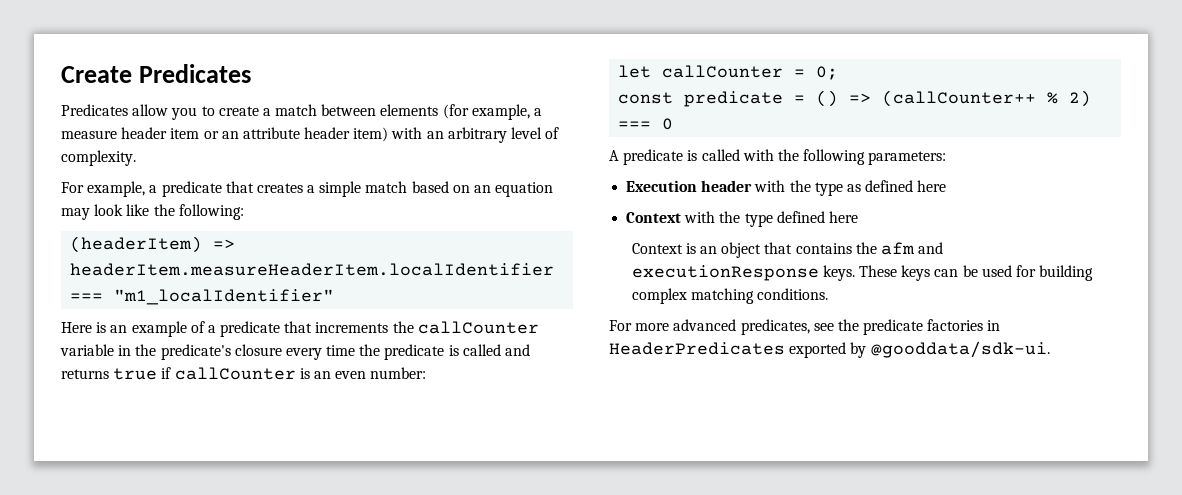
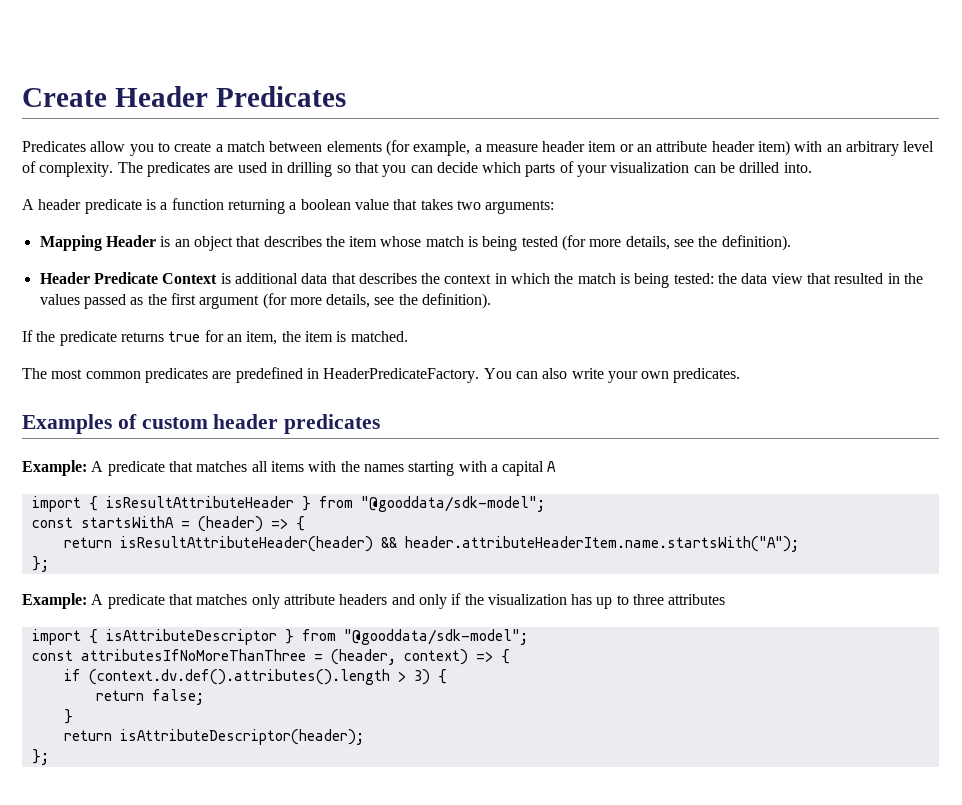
(132, 74) none -> [114,86,208,107] Header
[61,181,554,197] [61,204,244,220] [70,236,236,253] [70,263,555,276] [70,289,335,305] [61,321,539,337] [60,344,531,360] [61,367,427,380] [618,65,839,80] [618,90,1092,107] [618,118,674,130] [609,149,947,165] [626,180,947,196] [626,211,858,227] [631,242,944,258] [631,265,1094,281] [631,288,828,304] [609,319,1001,335] [609,341,1050,358] // For example, a predicate that creates a simple match based on an equation may look like the following: // (headerItem) => headerItem.measureHeaderItem.localIdentifier === "m1_localIdentifier" // Here is an example of a predicate that increments the callCounter variable in the predicate's closure every time the predicate is called and returns true if callCounter is an even number: // let callCounter = 0; // const predicate = () => (callCounter++ % 2) === 0 // A predicate is called with the following parameters: // Execution header with the type as defined here // Context with the type defined here // Context is an object that contains the afm and executionResponse keys. These keys can be used for building complex matching conditions. // For more advanced predicates, see the predicate factories in HeaderPredicates exported by @gooddata/sdk-ui. -> [117,161,812,177] [22,198,555,214] [39,235,791,251] [39,272,923,288] [39,293,492,309] [22,330,408,346] [22,367,741,383] [22,414,381,434] [22,460,557,476] [31,496,545,512] [31,516,305,532] [63,536,799,552] [31,556,49,572] [22,593,726,609] [31,629,528,645] [31,649,510,665] [63,669,447,685] [95,689,204,705] [63,709,73,724] [63,729,364,745] [31,749,49,765] The predicates are used in drilling so that you can decide which parts of your visualization can be drilled into. // A header predicate is a function returning a boolean value that takes two arguments: // Mapping Header is an object that describes the item whose match is being tested (for more details, see the definition). // Header Predicate Context is additional data that describes the context in which the match is being tested: the data view that resulted in the values passed as the first argument (for more details, see the definition). // If the predicate returns true for an item, the item is matched. // The most common predicates are predefined in HeaderPredicateFactory. You can also write your own predicates. // Examples of custom header predicates // Example: A predicate that matches all items with the names starting with a capital A // import { isResultAttributeHeader } from "@gooddata/sdk-model"; // const startsWithA = (header) => { // return isResultAttributeHeader(header) && header.attributeHeaderItem.name.startsWith("A"); // }; // Example: A predicate that matches only attribute headers and only if the visualization has up to three attributes // import { isAttributeDescriptor } from "@gooddata/sdk-model"; // const attributesIfNoMoreThanThree = (header, context) => { // if (context.dv.def().attributes().length > 3) { // return false; // } // return isAttributeDescriptor(header); // };

